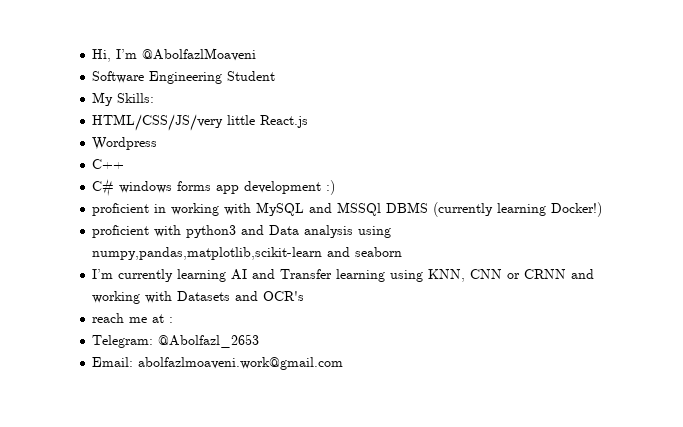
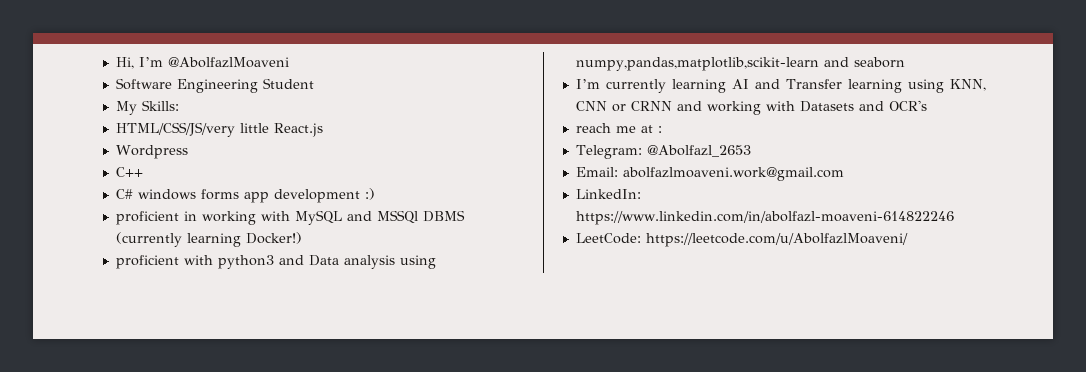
(344, 363) none -> [575,189,641,199] [575,211,954,225] [575,233,908,247] // LinkedIn: https://www.linkedin.com/in/abolfazl-moaveni-614822246 // LeetCode: https://leetcode.com/u/AbolfazlMoaveni/

